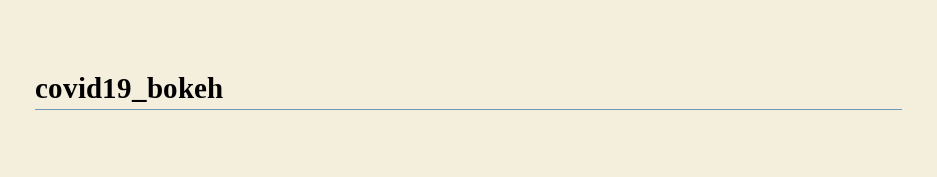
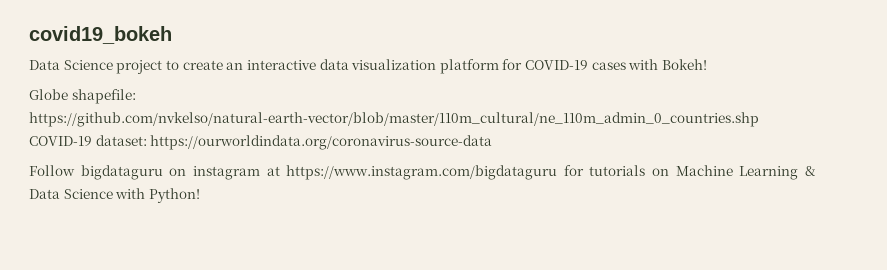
(223, 89) none -> [29,59,708,74] [29,89,136,104] [29,112,759,127] [29,135,493,150] [29,165,816,180] [29,188,200,203] // Data Science project to create an interactive data visualization platform for COVID-19 cases with Bokeh! // Globe shapefile: https://github.com/nvkelso/natural-earth-vector/blob/master/110m_cultural/ne_110m_admin_0_countries.shp COVID-19 dataset: https://ourworldindata.org/coronavirus-source-data // Follow bigdataguru on instagram at https://www.instagram.com/bigdataguru for tutorials on Machine Learning & Data Science with Python!

